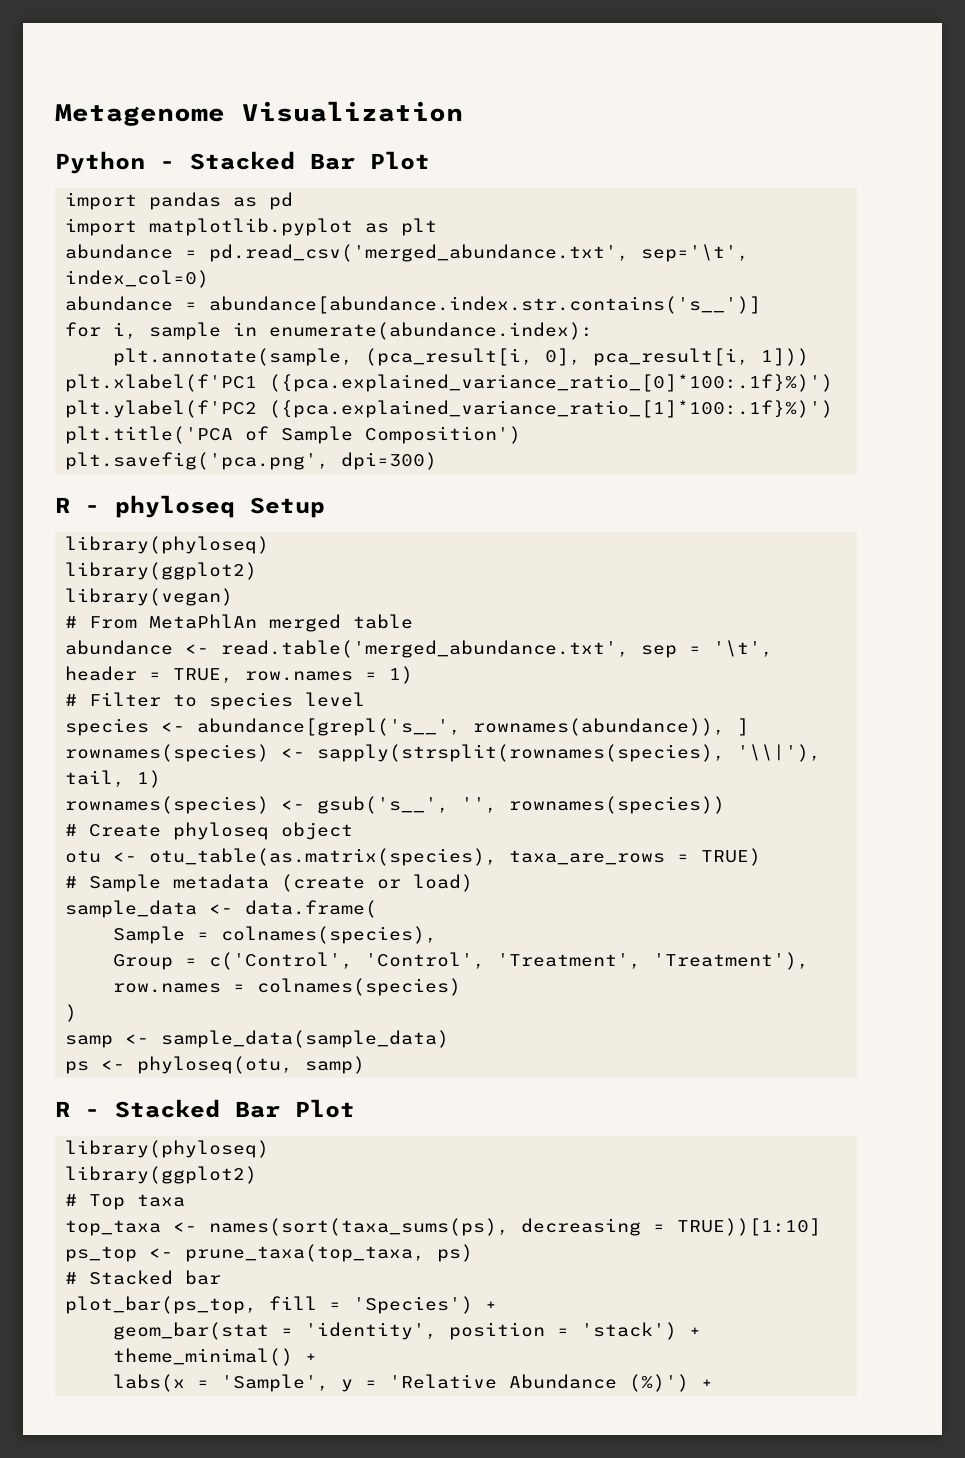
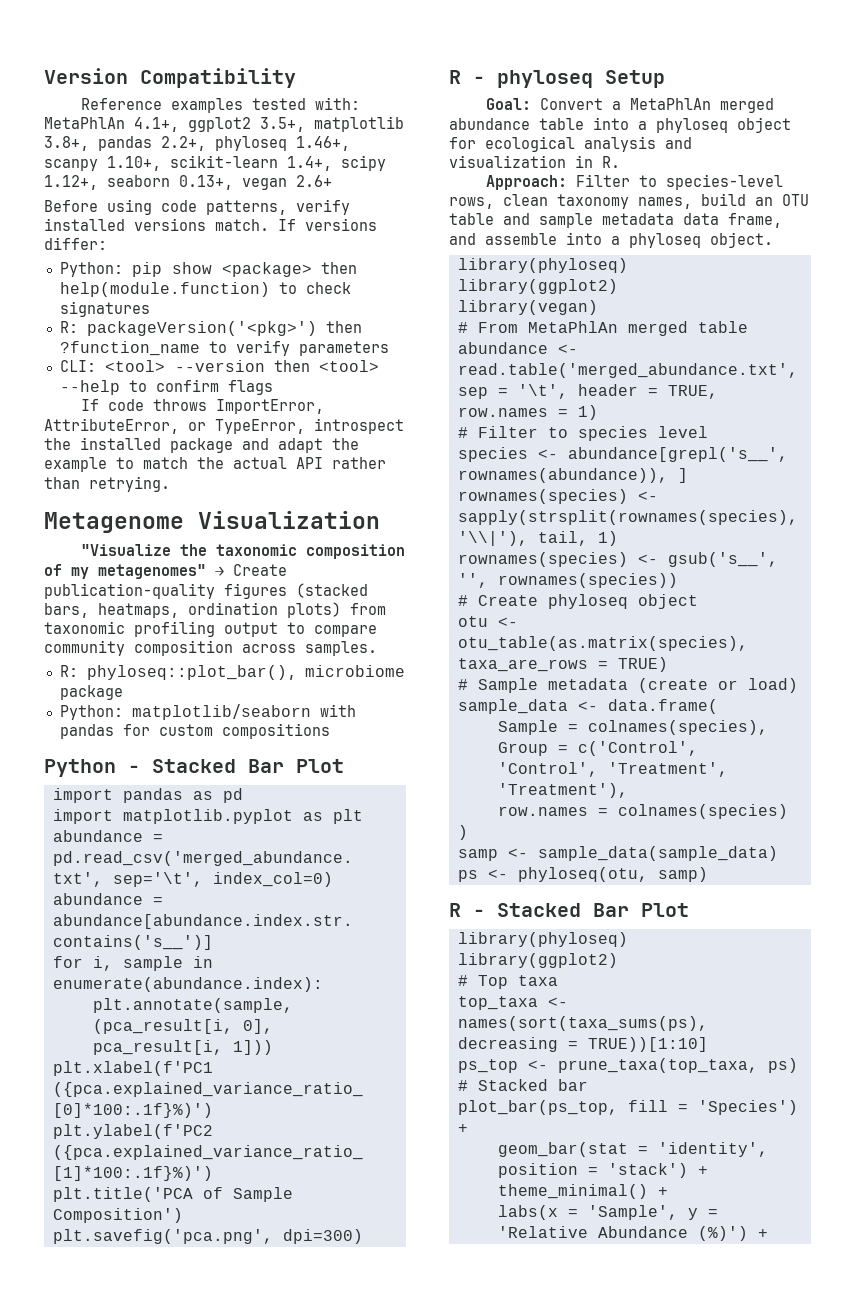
[55,101,463,126] Metagenome Visualization -> [44,68,296,88] [81,97,361,113] [44,116,404,132] [44,136,350,151] [44,155,386,171] [44,175,332,190] [44,199,350,215] [44,218,377,231] [44,237,107,250] [59,262,357,277] [59,282,351,297] [59,301,150,317] [59,321,362,336] [59,340,389,356] [59,360,379,372] [59,379,273,395] [81,399,325,414] [44,418,404,434] [44,437,359,453] [44,457,386,472] [44,476,170,492] [44,511,380,533] [81,544,406,559] [44,564,287,579] [44,583,368,599] [44,602,386,618] [44,621,377,637] [44,640,377,656] [59,665,405,680] [59,685,123,700] [59,704,356,720] [59,723,330,739] Version Compatibility // Reference examples tested with: MetaPhlAn 4.1+, ggplot2 3.5+, matplotlib 3.8+, pandas 2.2+, phyloseq 1.46+, scanpy 1.10+, scikit-learn 1.4+, scipy 1.12+, seaborn 0.13+, vegan 2.6+ // Before using code patterns, verify installed versions match. If versions differ: // Python: pip show <package> then help(module.function) to check signatures // R: packageVersion('<pkg>') then ?function_name to verify parameters // CLI: <tool> --version then <tool> --help to confirm flags // If code throws ImportError, AttributeError, or TypeError, introspect the installed package and adapt the example to match the actual API rather than retrying. // Metagenome Visualization // "Visualize the taxonomic composition of my metagenomes" → Create publication-quality figures (stacked bars, heatmaps, ordination plots) from taxonomic profiling output to compare community composition across samples. // R: phyloseq::plot_bar(), microbiome package // Python: matplotlib/seaborn with pandas for custom compositions
(325, 507) none -> [486,98,775,113] [449,117,791,133] [449,136,692,152] [449,155,620,168] [486,174,784,190] [449,193,809,209] [449,213,782,228] [449,232,773,248] // Goal: Convert a MetaPhlAn merged abundance table into a phyloseq object for ecological analysis and visualization in R. // Approach: Filter to species-level rows, clean taxonomy names, build an OTU table and sample metadata data frame, and assemble into a phyloseq object.

